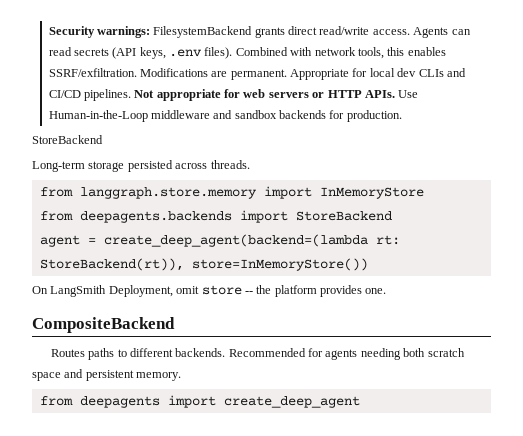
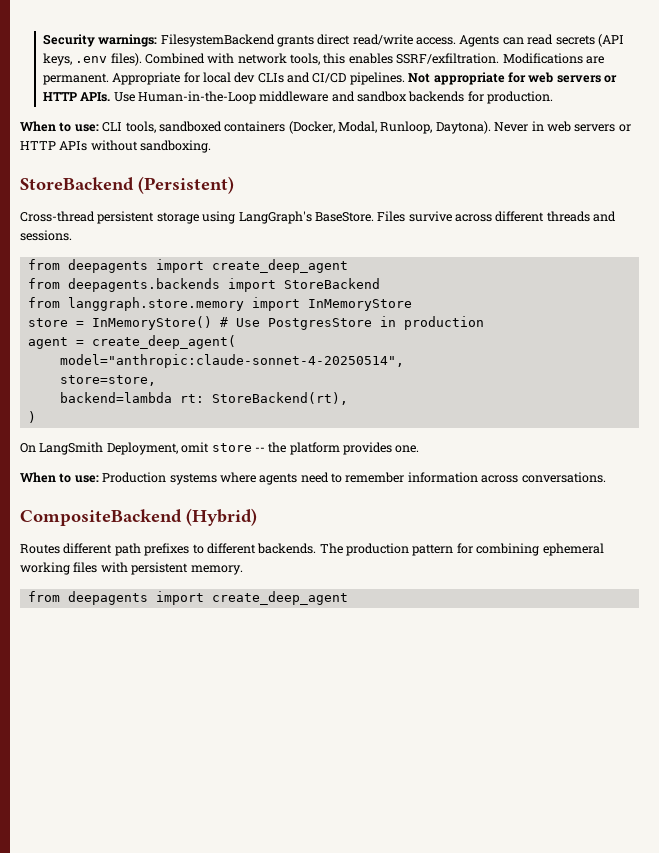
[32,135,103,144] [32,160,250,172] [39,186,424,199] [39,210,392,223] [39,234,400,247] [39,258,368,271] StoreBackend // Long-term storage persisted across threads. // from langgraph.store.memory import InMemoryStore // from deepagents.backends import StoreBackend // agent = create_deep_agent(backend=(lambda rt: StoreBackend(rt)), store=InMemoryStore()) -> [20,121,631,134] [20,140,212,153] [20,176,234,194] [20,211,617,224] [20,230,72,241] [27,259,348,273] [27,278,380,292] [27,297,412,311] [27,316,484,330] [27,335,236,349] [59,354,404,368] [59,375,156,386] [59,392,348,405] [27,411,36,423] When to use: CLI tools, sandboxed containers (Docker, Modal, Runloop, Daytona). Never in web servers or HTTP APIs without sandboxing. // StoreBackend (Persistent) // Cross-thread persistent storage using LangGraph's BaseStore. Files survive across different threads and sessions. // from deepagents import create_deep_agent // from deepagents.backends import StoreBackend // from langgraph.store.memory import InMemoryStore // store = InMemoryStore() # Use PostgresStore in production // agent = create_deep_agent( // model="anthropic:claude-sonnet-4-20250514", // store=store, // backend=lambda rt: StoreBackend(rt), // )
(387, 291) none -> [20,472,606,485] // When to use: Production systems where agents need to remember information across conversations.
(175, 325) none -> [186,508,257,526] (Hybrid)
[88,348,465,360] [32,369,84,381] paths to different backends. Recommended for agents needing both scratch space and -> [63,543,604,556] [20,562,128,575] different path prefixes to different backends. The production pattern for combining ephemeral working files with

